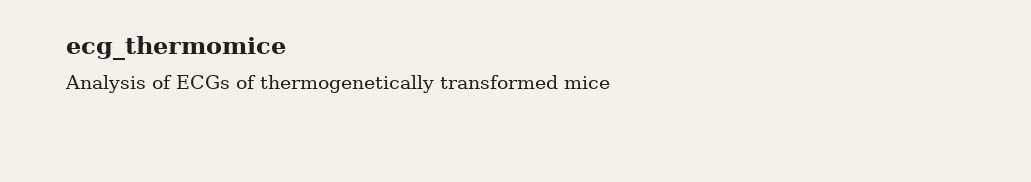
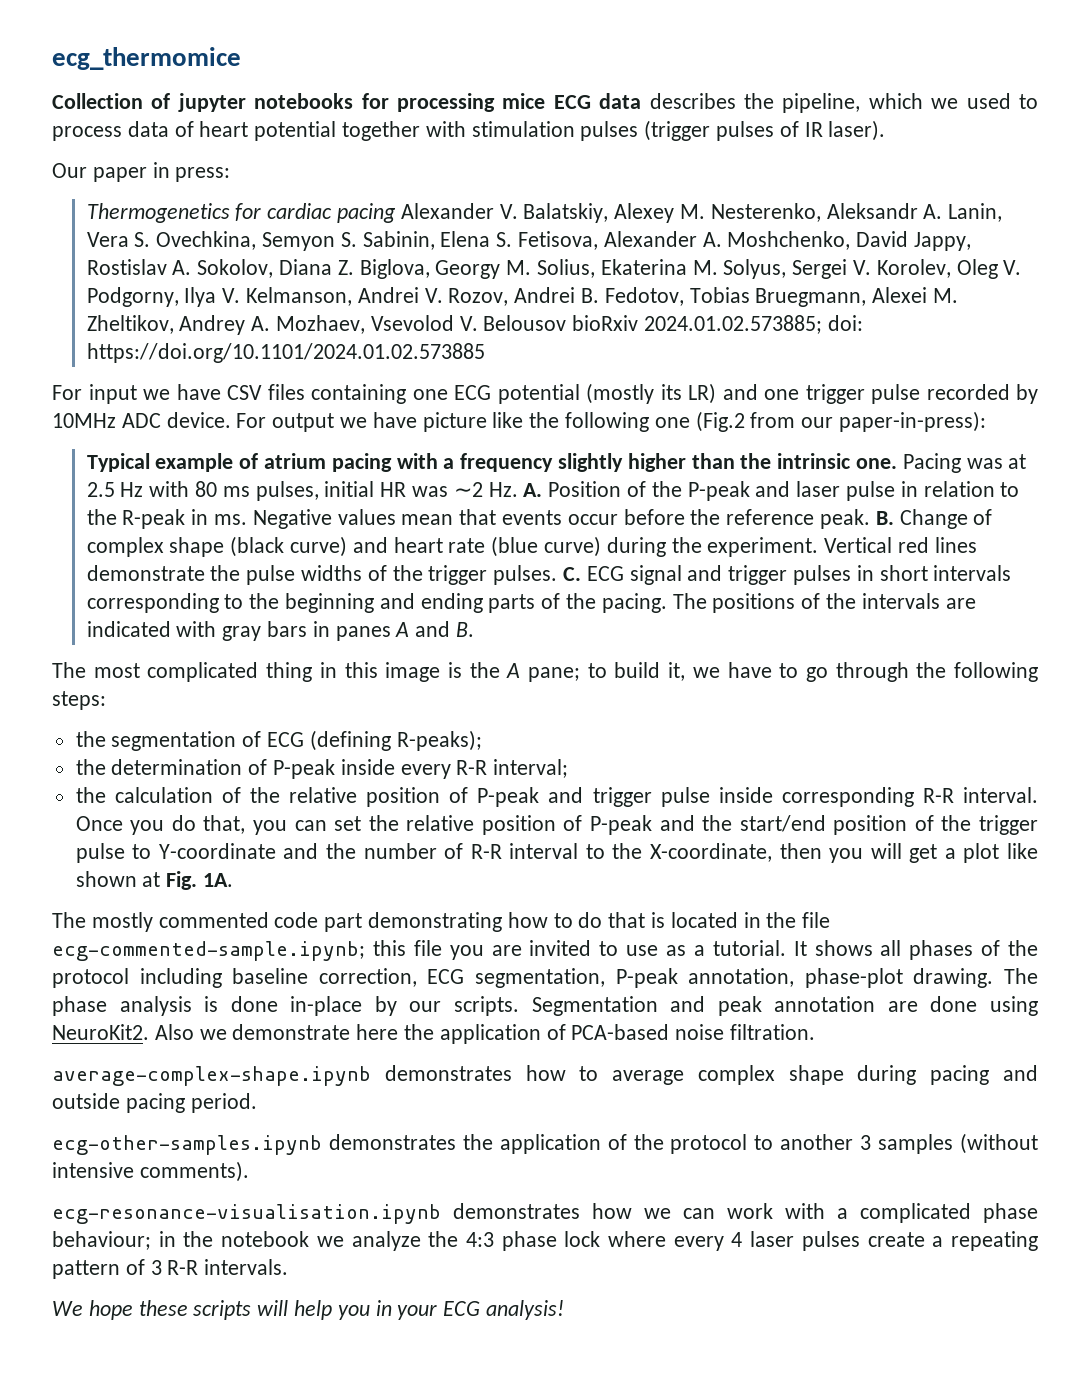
[65,75,610,93] Analysis of ECGs of thermogenetically transformed mice -> [52,93,1038,113] [52,120,886,141] [52,162,231,182] [86,203,1003,223] [86,231,972,251] [86,259,1022,279] [86,287,959,307] [86,315,863,335] [86,343,485,363] [52,383,1038,404] [52,411,987,432] [86,453,1027,473] [86,481,1020,501] [86,509,993,529] [86,536,977,557] [86,565,1012,585] [86,593,976,613] [86,621,474,641] [52,662,1039,682] [52,691,106,710] [75,730,482,751] [75,759,569,779] [75,787,1038,807] [75,815,1039,835] [75,843,1039,863] [75,871,234,890] [52,912,831,932] [52,940,1038,961] [52,968,1038,988] [52,996,1038,1016] [52,1024,816,1044] [52,1065,1039,1086] [52,1093,257,1113] [52,1133,1038,1155] [52,1161,249,1182] [52,1203,1038,1224] [52,1231,1039,1251] [52,1259,289,1279] [52,1300,565,1320] Collection of jupyter notebooks for processing mice ECG data describes the pipeline, which we used to process data of heart potential together with stimulation pulses (trigger pulses of IR laser). // Our paper in press: // Thermogenetics for cardiac pacing Alexander V. Balatskiy, Alexey M. Nesterenko, Aleksandr A. Lanin, Vera S. Ovechkina, Semyon S. Sabinin, Elena S. Fetisova, Alexander A. Moshchenko, David Jappy, Rostislav A. Sokolov, Diana Z. Biglova, Georgy M. Solius, Ekaterina M. Solyus, Sergei V. Korolev, Oleg V. Podgorny, Ilya V. Kelmanson, Andrei V. Rozov, Andrei B. Fedotov, Tobias Bruegmann, Alexei M. Zheltikov, Andrey A. Mozhaev, Vsevolod V. Belousov bioRxiv 2024.01.02.573885; doi: https://doi.org/10.1101/2024.01.02.573885 // For input we have CSV files containing one ECG potential (mostly its LR) and one trigger pulse recorded by 10MHz ADC device. For output we have picture like the following one (Fig.2 from our paper-in-press): // Typical example of atrium pacing with a frequency slightly higher than the intrinsic one. Pacing was at 2.5 Hz with 80 ms pulses, initial HR was ∼2 Hz. A. Position of the P-peak and laser pulse in relation to the R-peak in ms. Negative values mean that events occur before the reference peak. B. Change of complex shape (black curve) and heart rate (blue curve) during the experiment. Vertical red lines demonstrate the pulse widths of the trigger pulses. C. ECG signal and trigger pulses in short intervals corresponding to the beginning and ending parts of the pacing. The positions of the intervals are indicated with gray bars in panes A and B. // The most complicated thing in this image is the A pane; to build it, we have to go through the following steps: // the segmentation of ECG (defining R-peaks); // the determination of P-peak inside every R-R interval; // the calculation of the relative position of P-peak and trigger pulse inside corresponding R-R interval. Once you do that, you can set the relative position of P-peak and the start/end position of the trigger pulse to Y-coordinate and the number of R-R interval to the X-coordinate, then you will get a plot like shown at Fig. 1A. // The mostly commented code part demonstrating how to do that is located in the file ecg-commented-sample.ipynb; this file you are invited to use as a tutorial. It shows all phases of the protocol including baseline correction, ECG segmentation, P-peak annotation, phase-plot drawing. The phase analysis is done in-place by our scripts. Segmentation and peak annotation are done using NeuroKit2. Also we demonstrate here the application of PCA-based noise filtration. // average-complex-shape.ipynb demonstrates how to average complex shape during pacing and outside pacing period. // ecg-other-samples.ipynb demonstrates the application of the protocol to another 3 samples (without intensive comments). // ecg-resonance-visualisation.ipynb demonstrates how we can work with a complicated phase behaviour; in the notebook we analyze the 4:3 phase lock where every 4 laser pulses create a repeating pattern of 3 R-R intervals. // We hope these scripts will help you in your ECG analysis!

